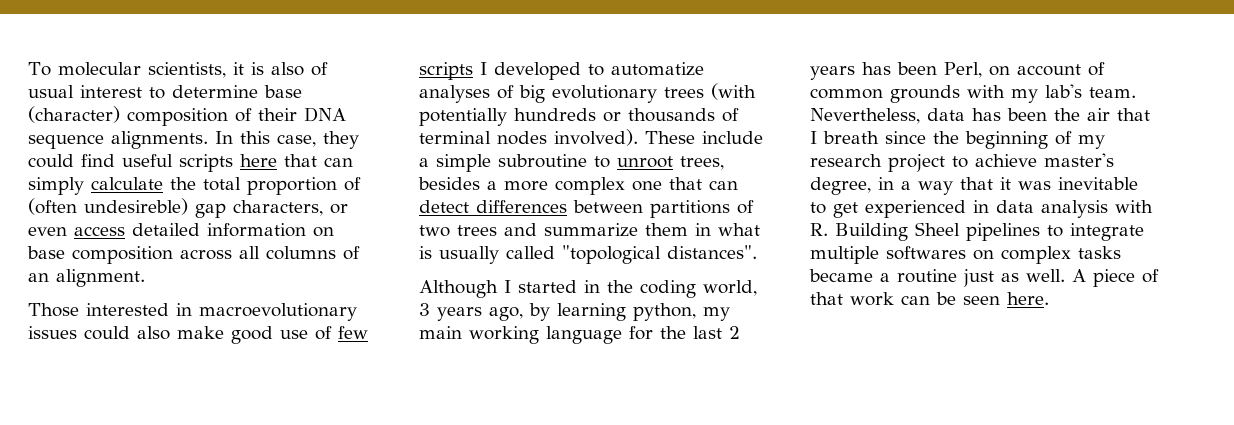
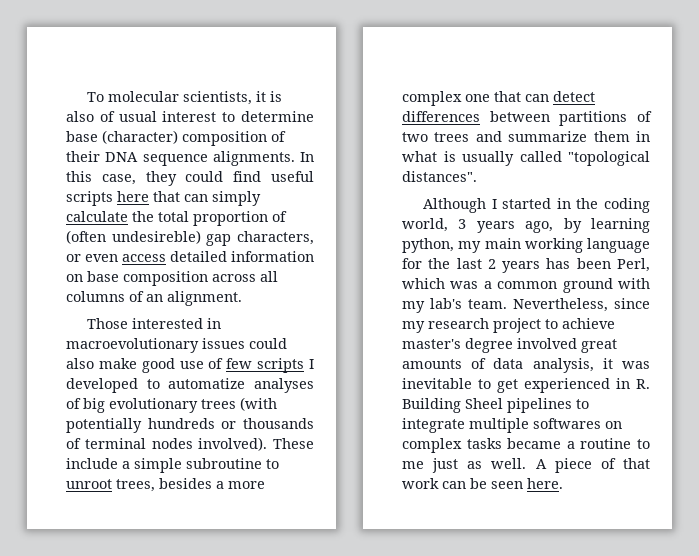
[989,62,1105,76] [810,85,960,103] on account of common grounds -> [402,278,613,293] which was a common ground
[927,108,1150,121] [810,131,1072,149] data has been the air that I breath since the beginning of -> [614,298,650,309] since
[810,177,993,195] degree, in a way that -> [465,338,617,353] [402,358,594,373] degree involved great amounts of data analysis,
[996,200,1153,218] data analysis with -> (630, 383) none
(957, 276) none -> [637,439,650,449] [402,461,424,469] to me

